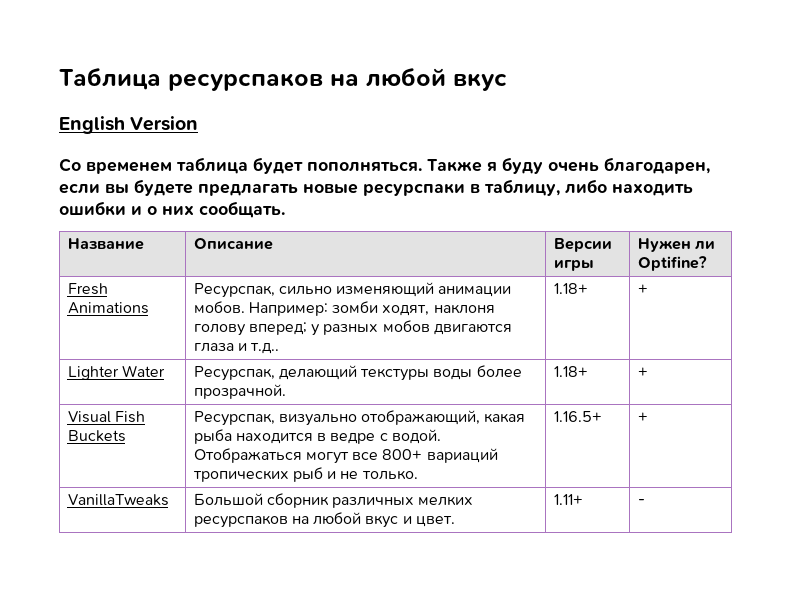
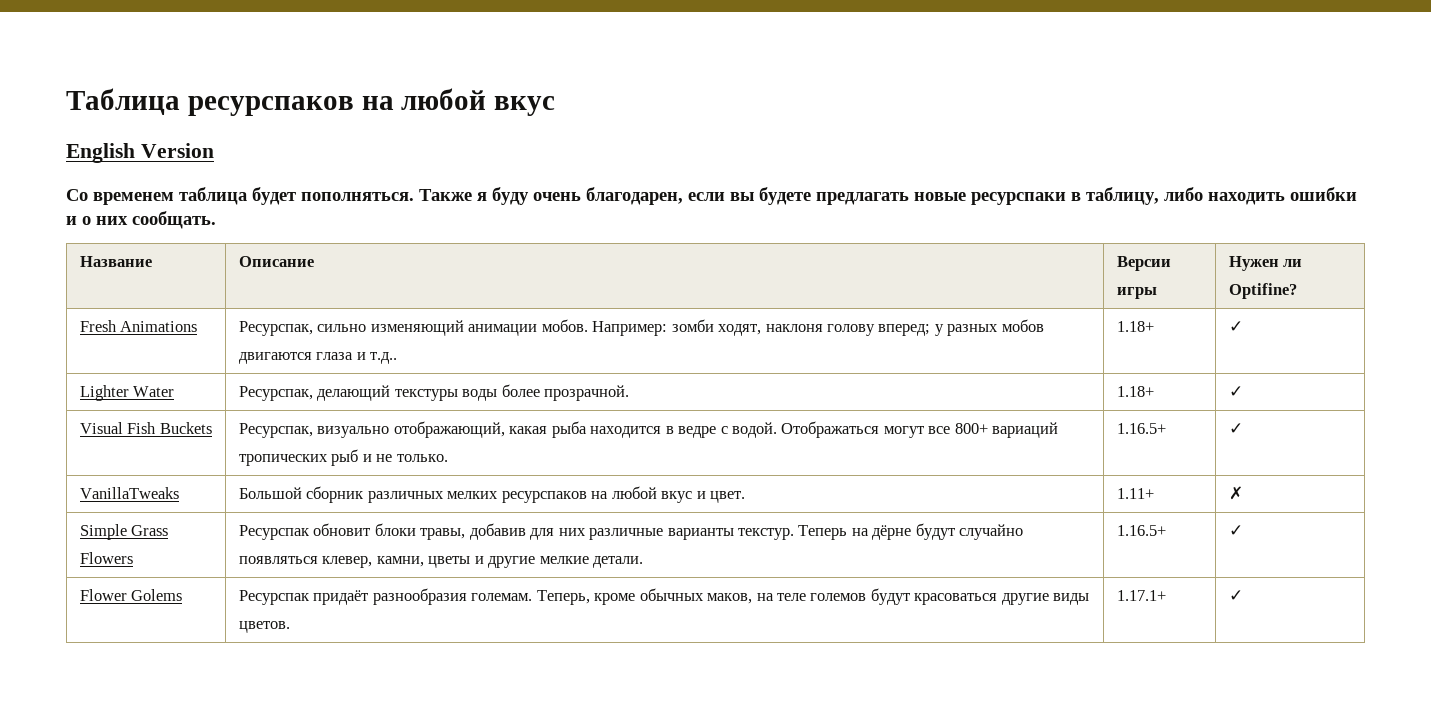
[637,284,648,294] + -> [1228,321,1243,332] ✓
[637,367,648,377] + -> [1228,386,1243,397] ✓
[637,412,648,422] + -> [1228,423,1243,434] ✓
[637,499,645,505] - -> [1228,486,1243,500] [79,524,169,540] [79,552,133,564] [238,523,1024,540] [238,556,644,568] [1116,525,1166,536] [1228,525,1243,536] [79,589,183,601] [238,588,1090,605] [238,621,290,633] [1116,590,1166,601] [1228,590,1243,601] ✗ // Simple Grass Flowers | Ресурспак обновит блоки травы, добавив для них различные варианты текстур. Теперь на дёрне будут случайно появляться клевер, камни, цветы и другие мелкие детали. | 1.16.5+ | ✓ // Flower Golems | Ресурспак придаёт разнообразия големам. Теперь, кроме обычных маков, на теле големов будут красоваться другие виды цветов. | 1.17.1+ | ✓

